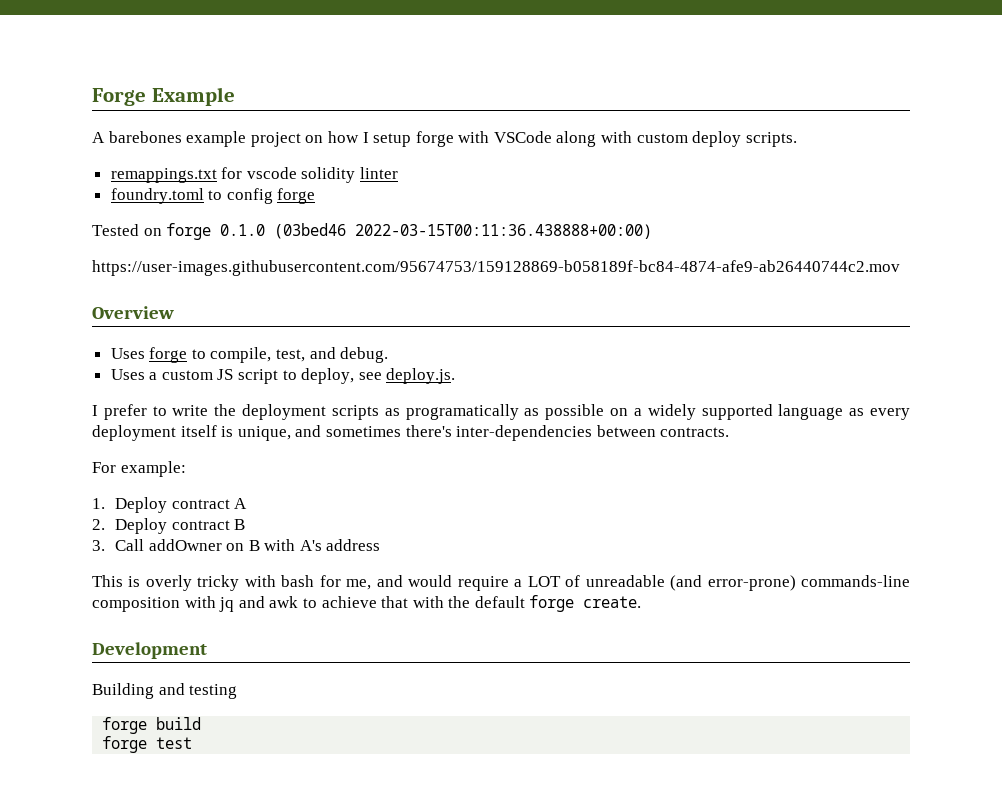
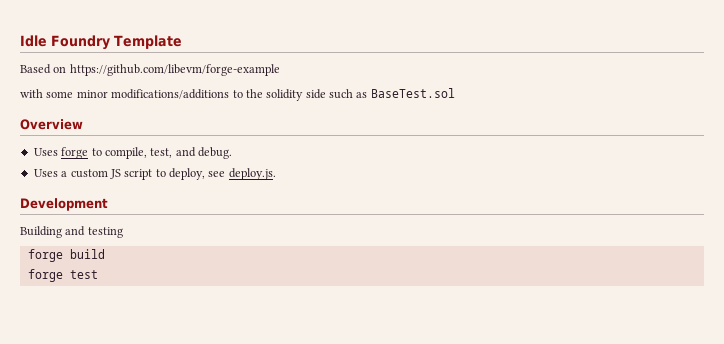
[92,87,235,106] [92,131,797,147] [110,167,399,183] [110,188,316,204] [92,223,653,240] [92,260,900,276] Forge Example // A barebones example project on how I setup forge with VSCode along with custom deploy scripts. // remappings.txt for vscode solidity linter // foundry.toml to config forge // Tested on forge 0.1.0 (03bed46 2022-03-15T00:11:36.438888+00:00) // https://user-images.githubusercontent.com/95674753/159128869-b058189f-bc84-4874-afe9-ab26440744c2.mov -> [20,35,182,50] [20,64,280,76] [20,88,455,101] Idle Foundry Template // Based on https://github.com/libevm/forge-example // with some minor modifications/additions to the solidity side such as BaseTest.sol
[92,404,911,420] [92,425,730,441] [92,461,186,477] [92,497,248,513] [92,518,246,534] [92,539,381,551] [92,575,910,591] [92,595,642,612] // I prefer to write the deployment scripts as programatically as possible on a widely supported language as every deployment itself is unique, and sometimes there's inter-dependencies between contracts. // For example: // 1. Deploy contract A // 2. Deploy contract B // 3. Call addOwner on B with A's address // This is overly tricky with bash for me, and would require a LOT of unreadable (and error-prone) commands-line composition with jq and awk to achieve that with the default forge create. -> (276, 174) none

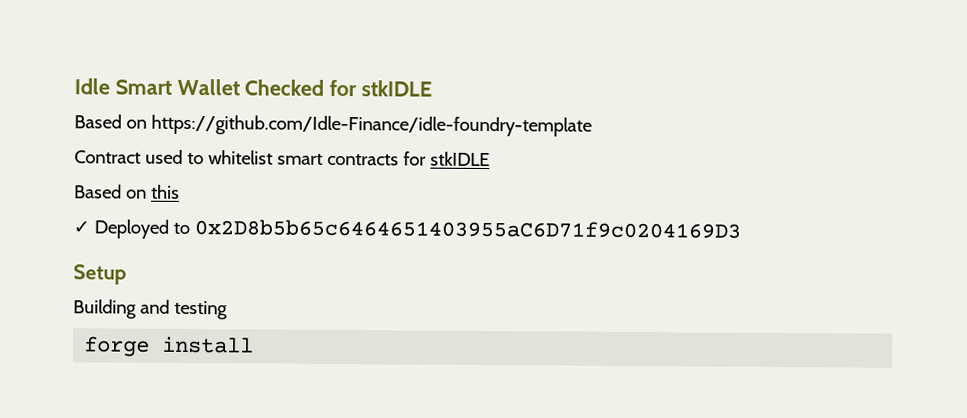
[51,35,182,50] [20,64,280,76] [20,88,455,101] [20,119,83,130] [33,147,232,159] [33,168,276,180] [20,198,108,211] Foundry Template // Based on https://github.com/libevm/forge-example // with some minor modifications/additions to the solidity side such as BaseTest.sol // Overview // Uses forge to compile, test, and debug. // Uses a custom JS script to deploy, see deploy.js. // Development -> [114,78,433,97] [74,114,592,137] [74,149,490,167] [74,184,180,199] [73,219,741,239] [73,264,127,285] Smart Wallet Checked for stkIDLE // Based on https://github.com/Idle-Finance/idle-foundry-template // Contract used to whitelist smart contracts for stkIDLE // Based on this // ✓ Deployed to 0x2D8b5b65c6464651403955aC6D71f9c0204169D3 // Setup
[69,249,105,259] [27,269,98,282] build // forge test -> [162,336,255,354] install

